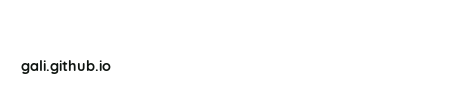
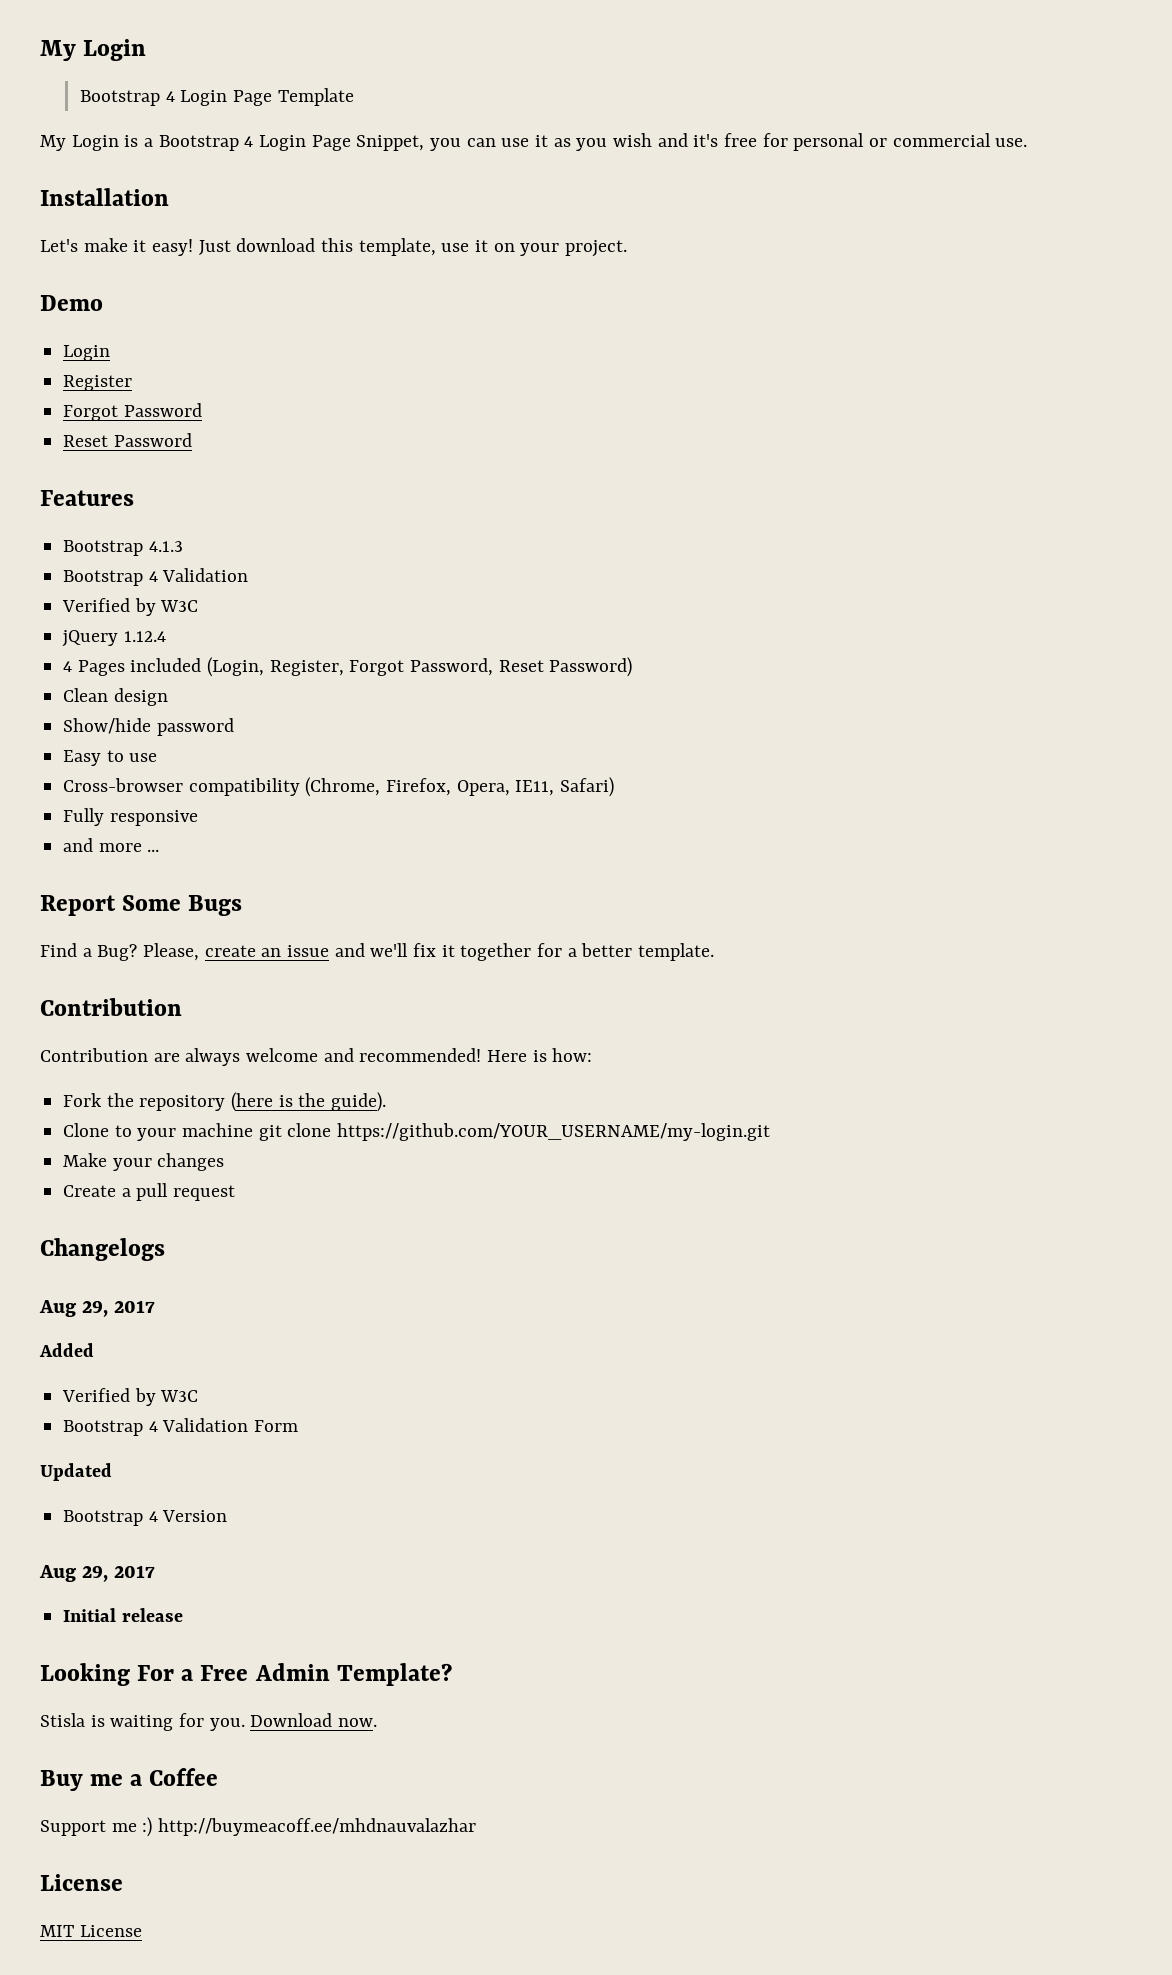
[21,60,111,74] gali.github.io -> [40,39,147,61] [79,88,354,106] [40,133,1028,151] [40,188,169,206] [40,238,628,257] [40,295,103,311] [63,345,111,361] [63,375,133,391] [63,403,202,421] [63,433,192,447] [40,490,134,506] [63,540,183,556] [63,568,249,586] [62,598,199,616] [62,630,166,647] [63,657,633,677] [63,688,168,706] [63,718,234,736] [63,750,158,766] [63,777,615,797] [63,808,198,826] [63,838,160,852] [40,895,243,916] [40,943,715,961] [40,998,182,1016] [40,1048,593,1066] [63,1092,387,1112] [63,1123,771,1141] [63,1153,225,1171] [63,1183,236,1201] [40,1238,165,1261] [39,1300,156,1317] [39,1343,94,1357] [62,1388,199,1406] [63,1418,299,1436] [40,1463,112,1481] [63,1510,228,1526] [39,1565,156,1582] [63,1608,183,1622] [40,1663,452,1686] [40,1713,378,1731] [40,1768,219,1791] [40,1817,477,1837] [40,1874,123,1891] [40,1925,142,1937] My Login // Bootstrap 4 Login Page Template // My Login is a Bootstrap 4 Login Page Snippet, you can use it as you wish and it's free for personal or commercial use. // Installation // Let's make it easy! Just download this template, use it on your project. // Demo // Login // Register // Forgot Password // Reset Password // Features // Bootstrap 4.1.3 // Bootstrap 4 Validation // Verified by W3C // jQuery 1.12.4 // 4 Pages included (Login, Register, Forgot Password, Reset Password) // Clean design // Show/hide password // Easy to use // Cross-browser compatibility (Chrome, Firefox, Opera, IE11, Safari) // Fully responsive // and more ... // Report Some Bugs // Find a Bug? Please, create an issue and we'll fix it together for a better template. // Contribution // Contribution are always welcome and recommended! Here is how: // Fork the repository (here is the guide). // Clone to your machine git clone https://github.com/YOUR_USERNAME/my-login.git // Make your changes // Create a pull request // Changelogs // Aug 29, 2017 // Added // Verified by W3C // Bootstrap 4 Validation Form // Updated // Bootstrap 4 Version // Aug 29, 2017 // Initial release // Looking For a Free Admin Template? // Stisla is waiting for you. Download now. // Buy me a Coffee // Support me :) http://buymeacoff.ee/mhdnauvalazhar // License // MIT License

